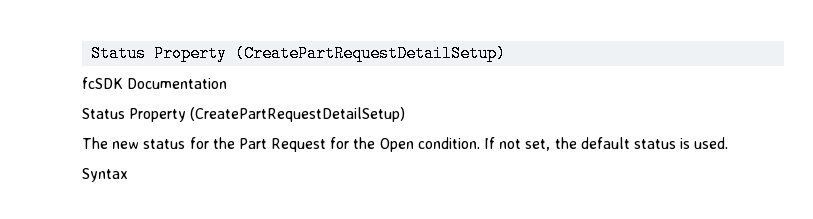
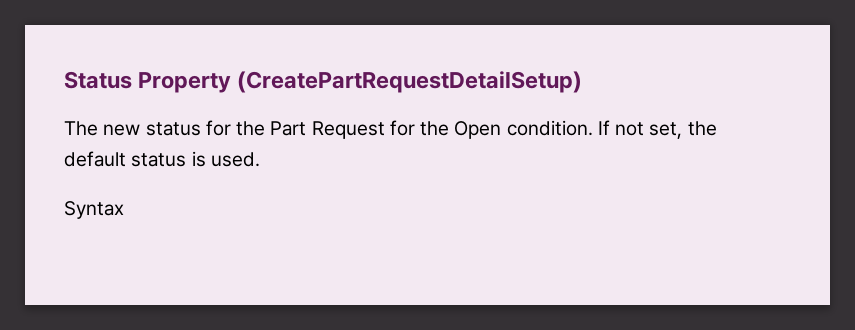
[91,45,507,62] [82,77,228,89] [82,107,406,122] Status Property (CreatePartRequestDetailSetup) // fcSDK Documentation // Status Property (CreatePartRequestDetailSetup) -> [64,71,583,93] Status Property (CreatePartRequestDetailSetup)

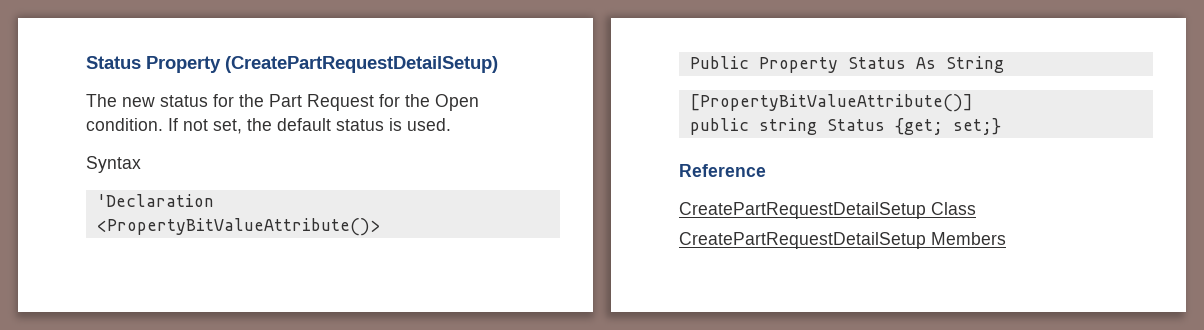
(124, 210) none -> [96,194,214,207] [96,218,380,236] [689,56,1004,73] [689,94,973,112] [689,118,1001,135] [679,164,766,177] [679,202,976,219] [679,232,1006,249] // 'Declaration // <PropertyBitValueAttribute()> // Public Property Status As String // [PropertyBitValueAttribute()] // public string Status {get; set;} // Reference // CreatePartRequestDetailSetup Class // CreatePartRequestDetailSetup Members

